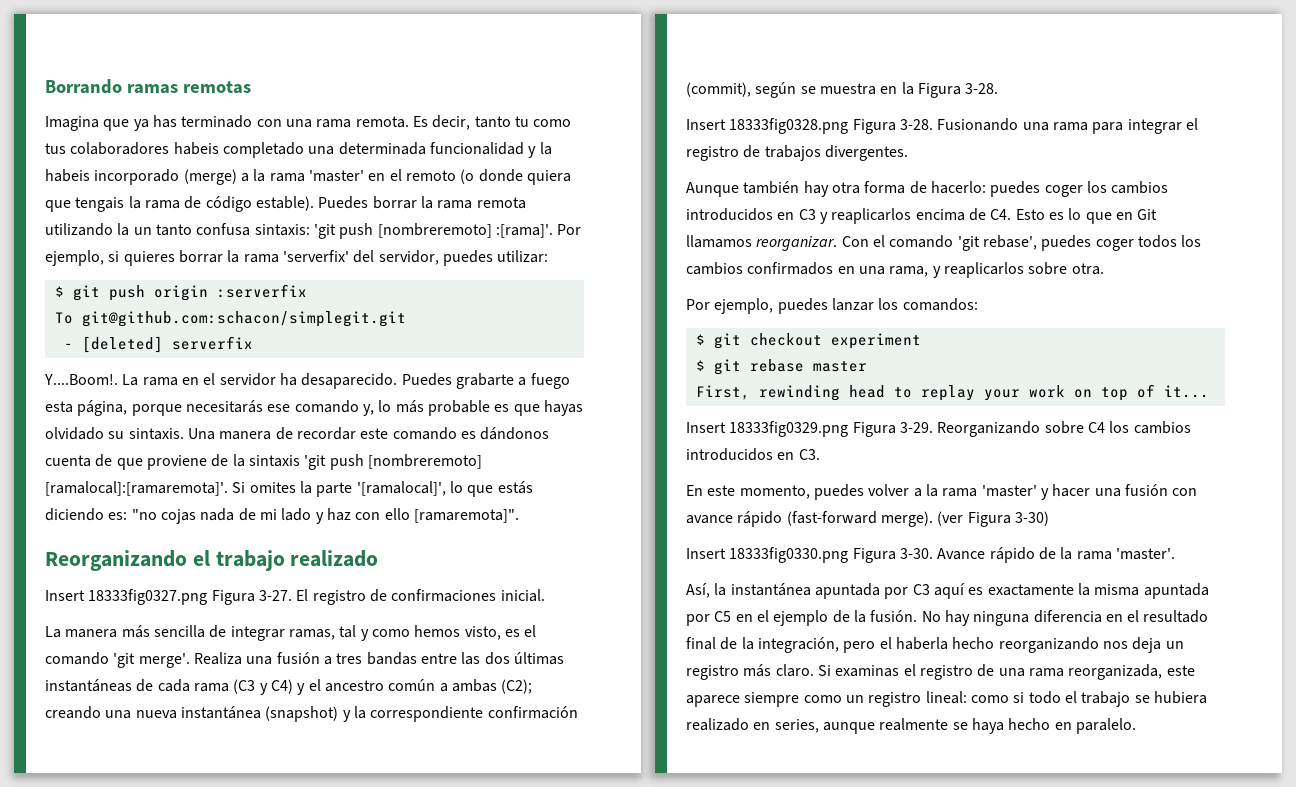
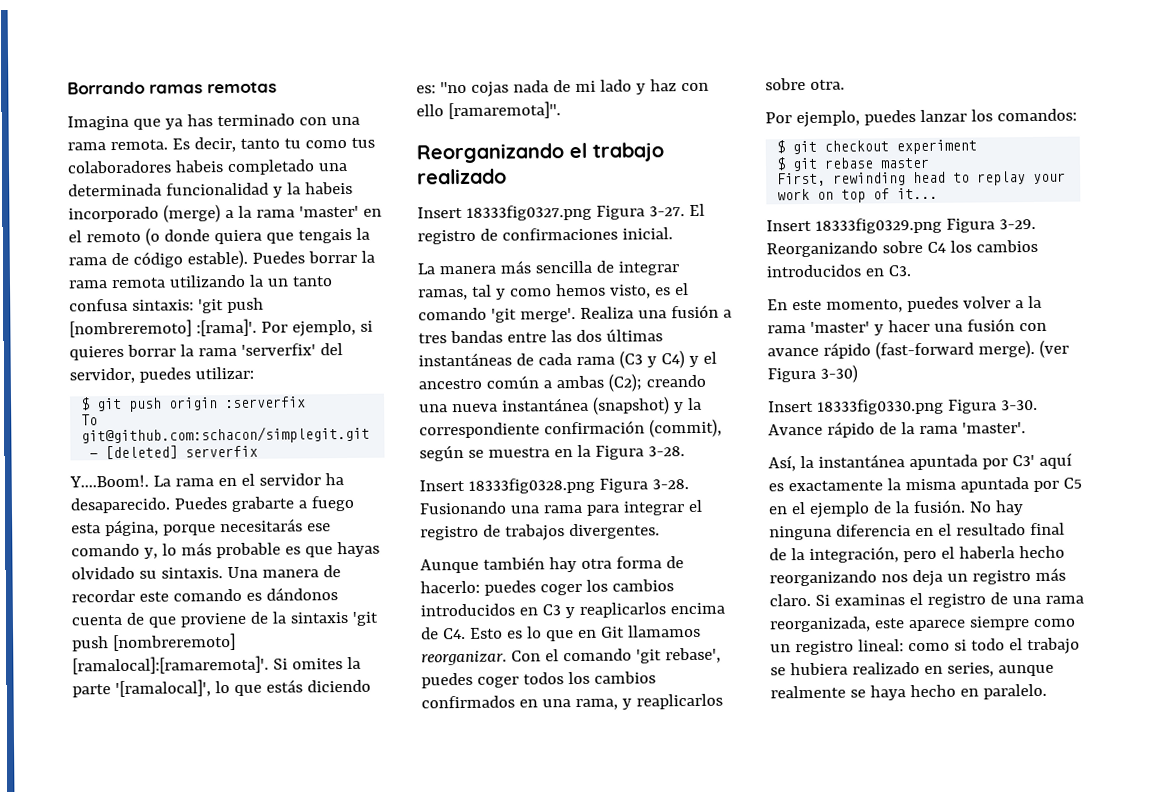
[912,584,930,595] C3 -> [1011,455,1035,467] C3'

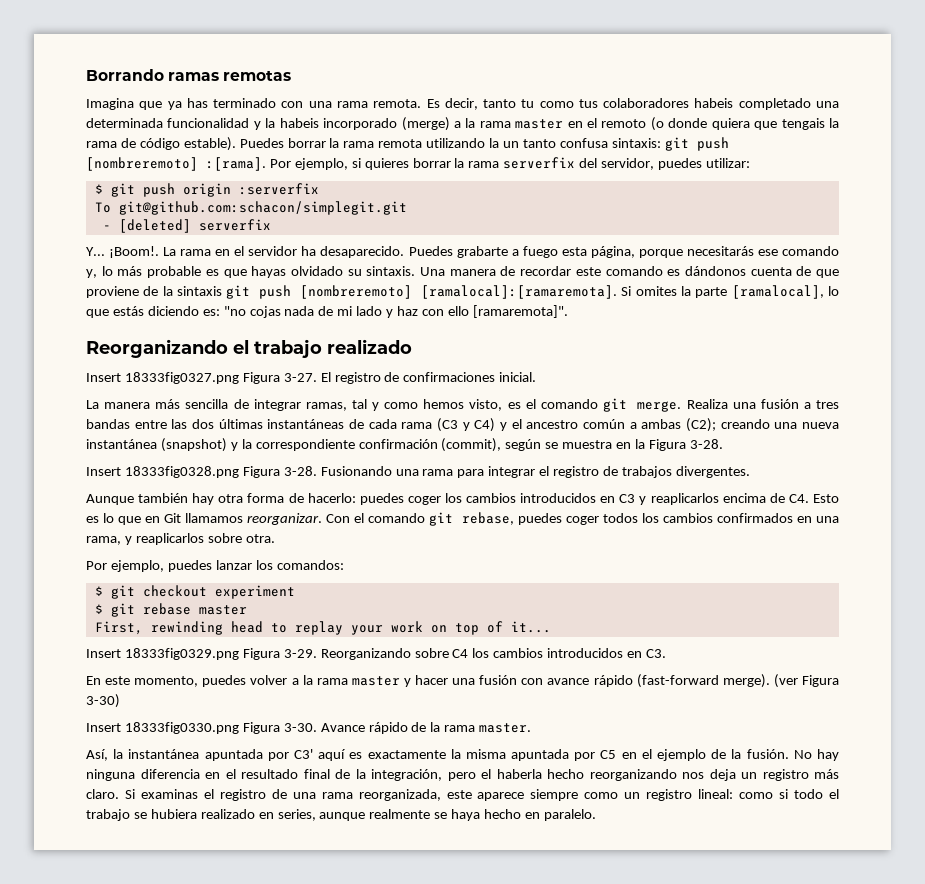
[298,205,359,218] 'master' -> [515,119,564,129] master
[197,297,264,314] [69,318,257,338] 'git push [nombreremoto] :[rama]'. -> [664,137,729,151] [86,157,266,171] git push [nombreremoto] :[rama].
[240,343,316,356] 'serverfix' -> [503,157,576,169] serverfix
[69,474,149,488] Y....Boom!. -> [86,246,160,258] Y... ¡Boom!.
[351,611,378,626] [72,632,236,652] [72,655,269,675] 'git push [nombreremoto] [ramalocal]:[ramaremota]'. -> [226,285,617,299] git push [nombreremoto] [ramalocal]:[ramaremota].
[114,679,211,698] '[ramalocal]', -> [731,285,824,299] [ramalocal],
[490,308,576,323] 'git merge'. -> [602,398,682,412] git merge.
[635,647,721,664] 'git rebase', -> [429,512,514,526] git rebase,
[809,321,870,333] 'master' -> [351,676,400,686] master
[961,422,1026,434] 'master'. -> [479,723,532,733] master.

